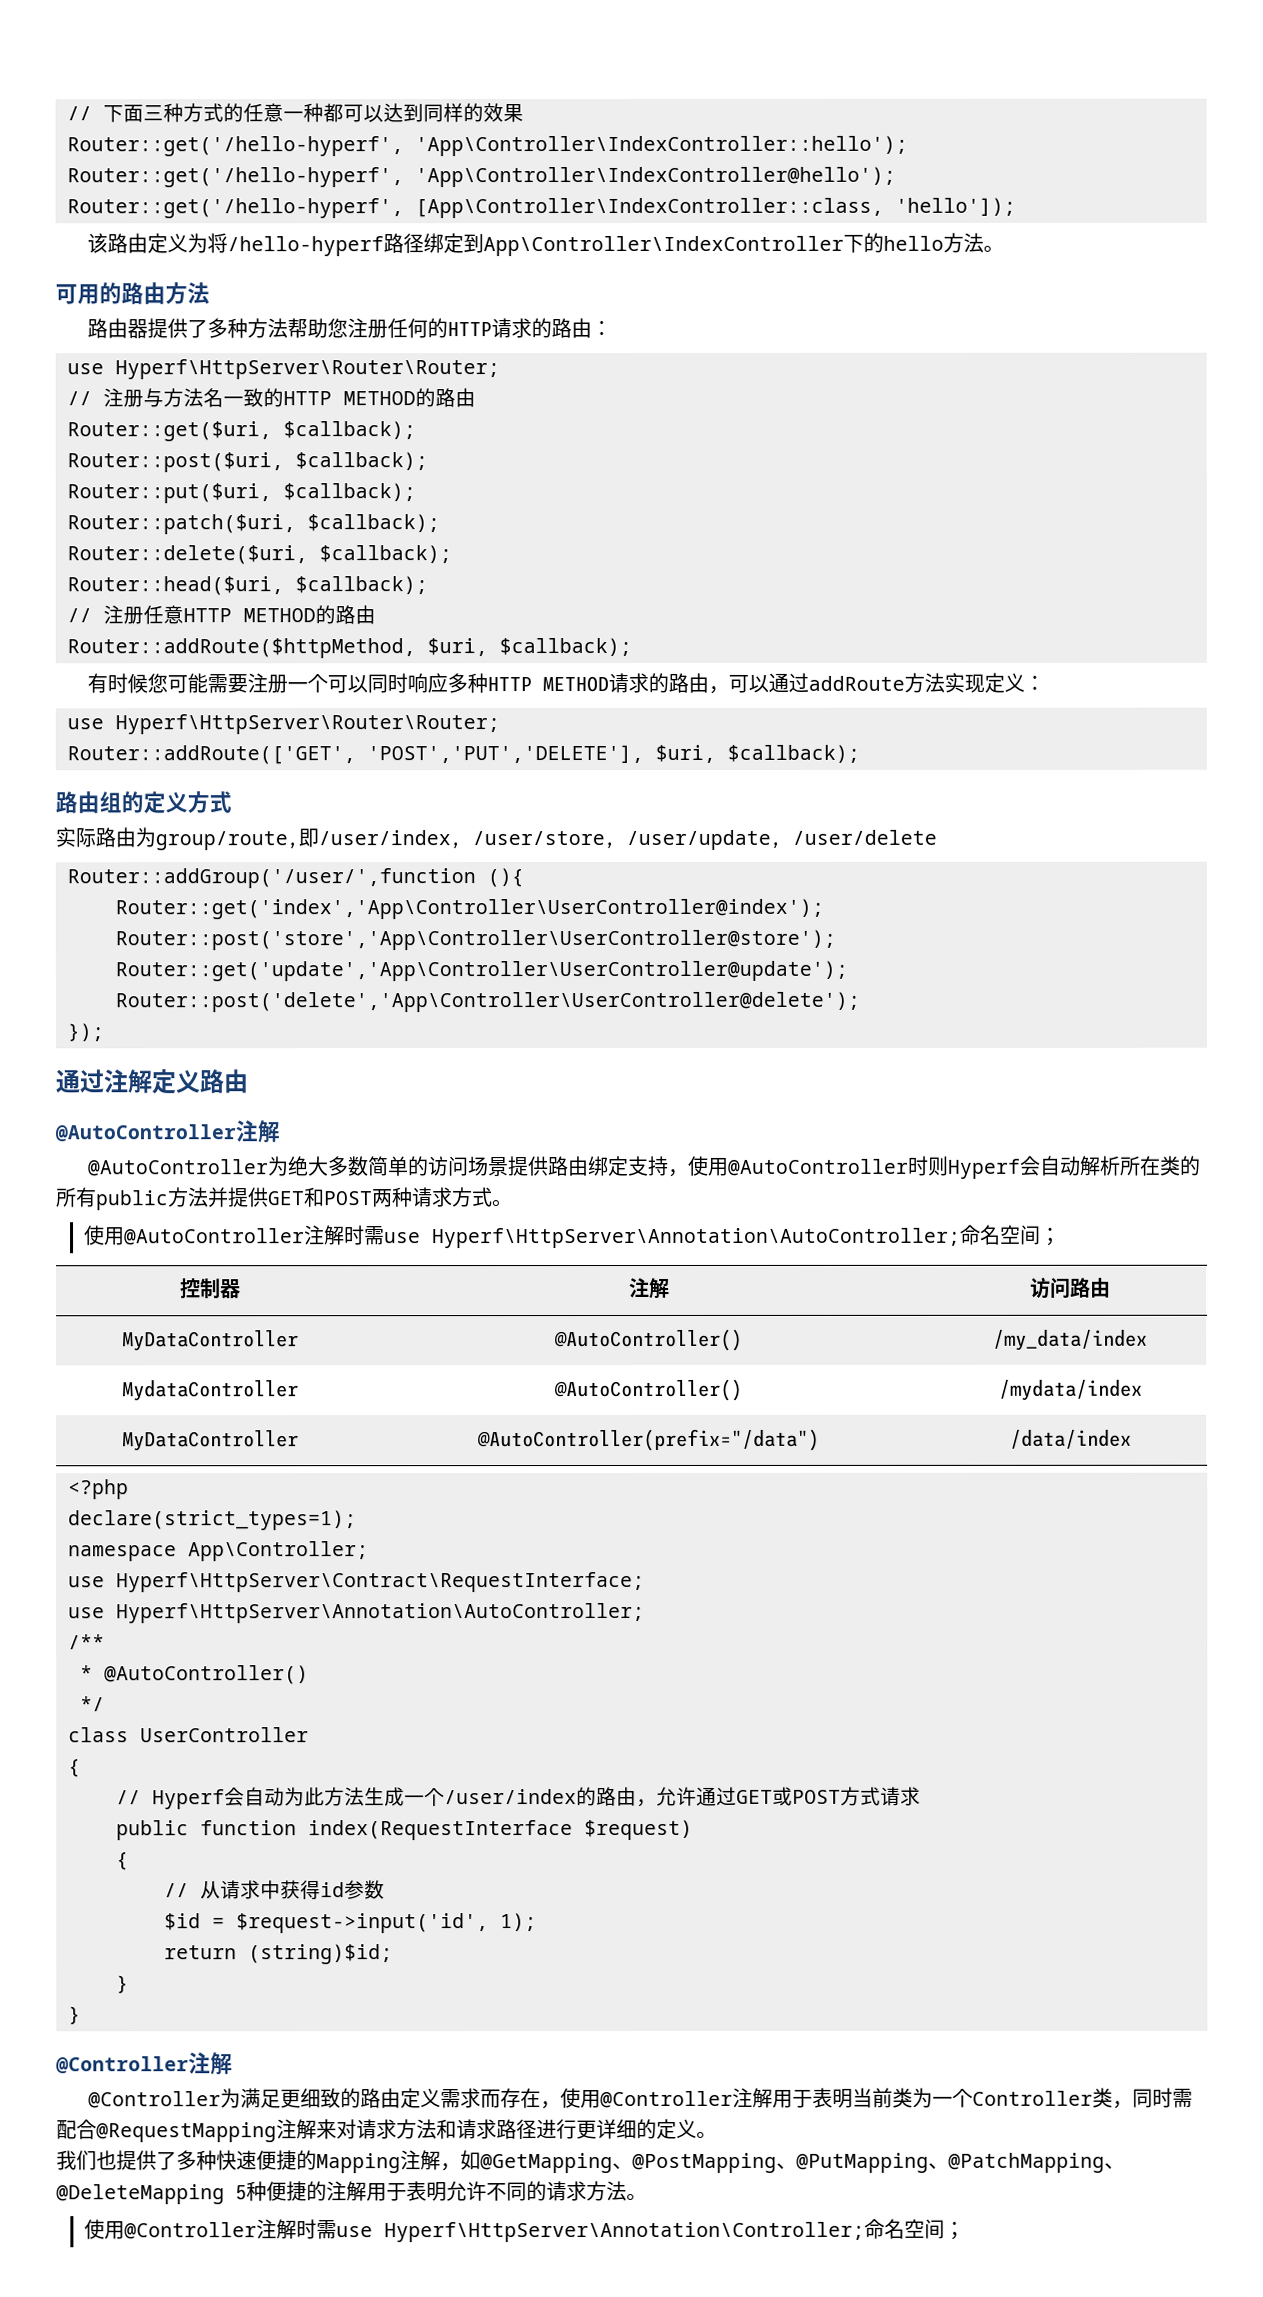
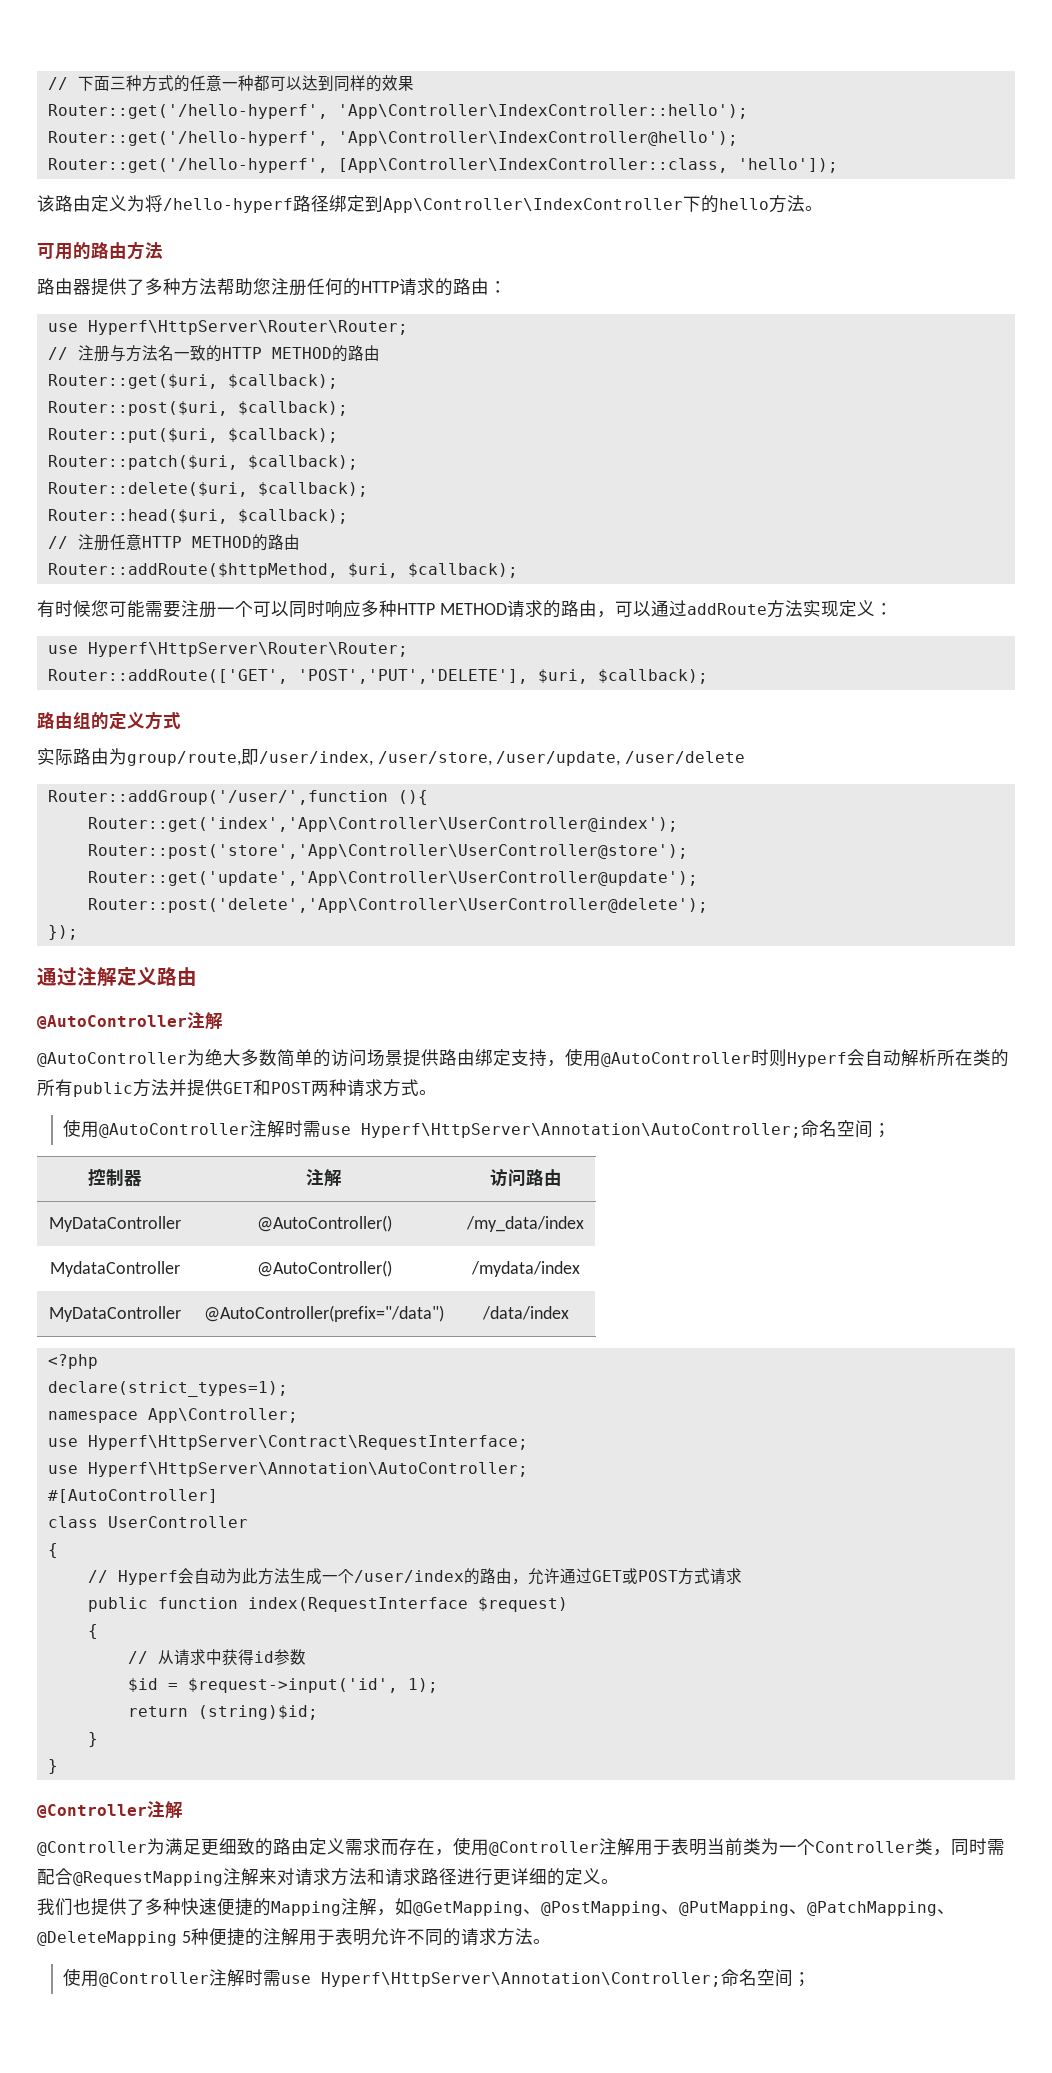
[68,1634,105,1650] [80,1665,309,1685] [80,1696,105,1712] /** // * @AutoController() // */ -> [47,1489,218,1503] #[AutoController]

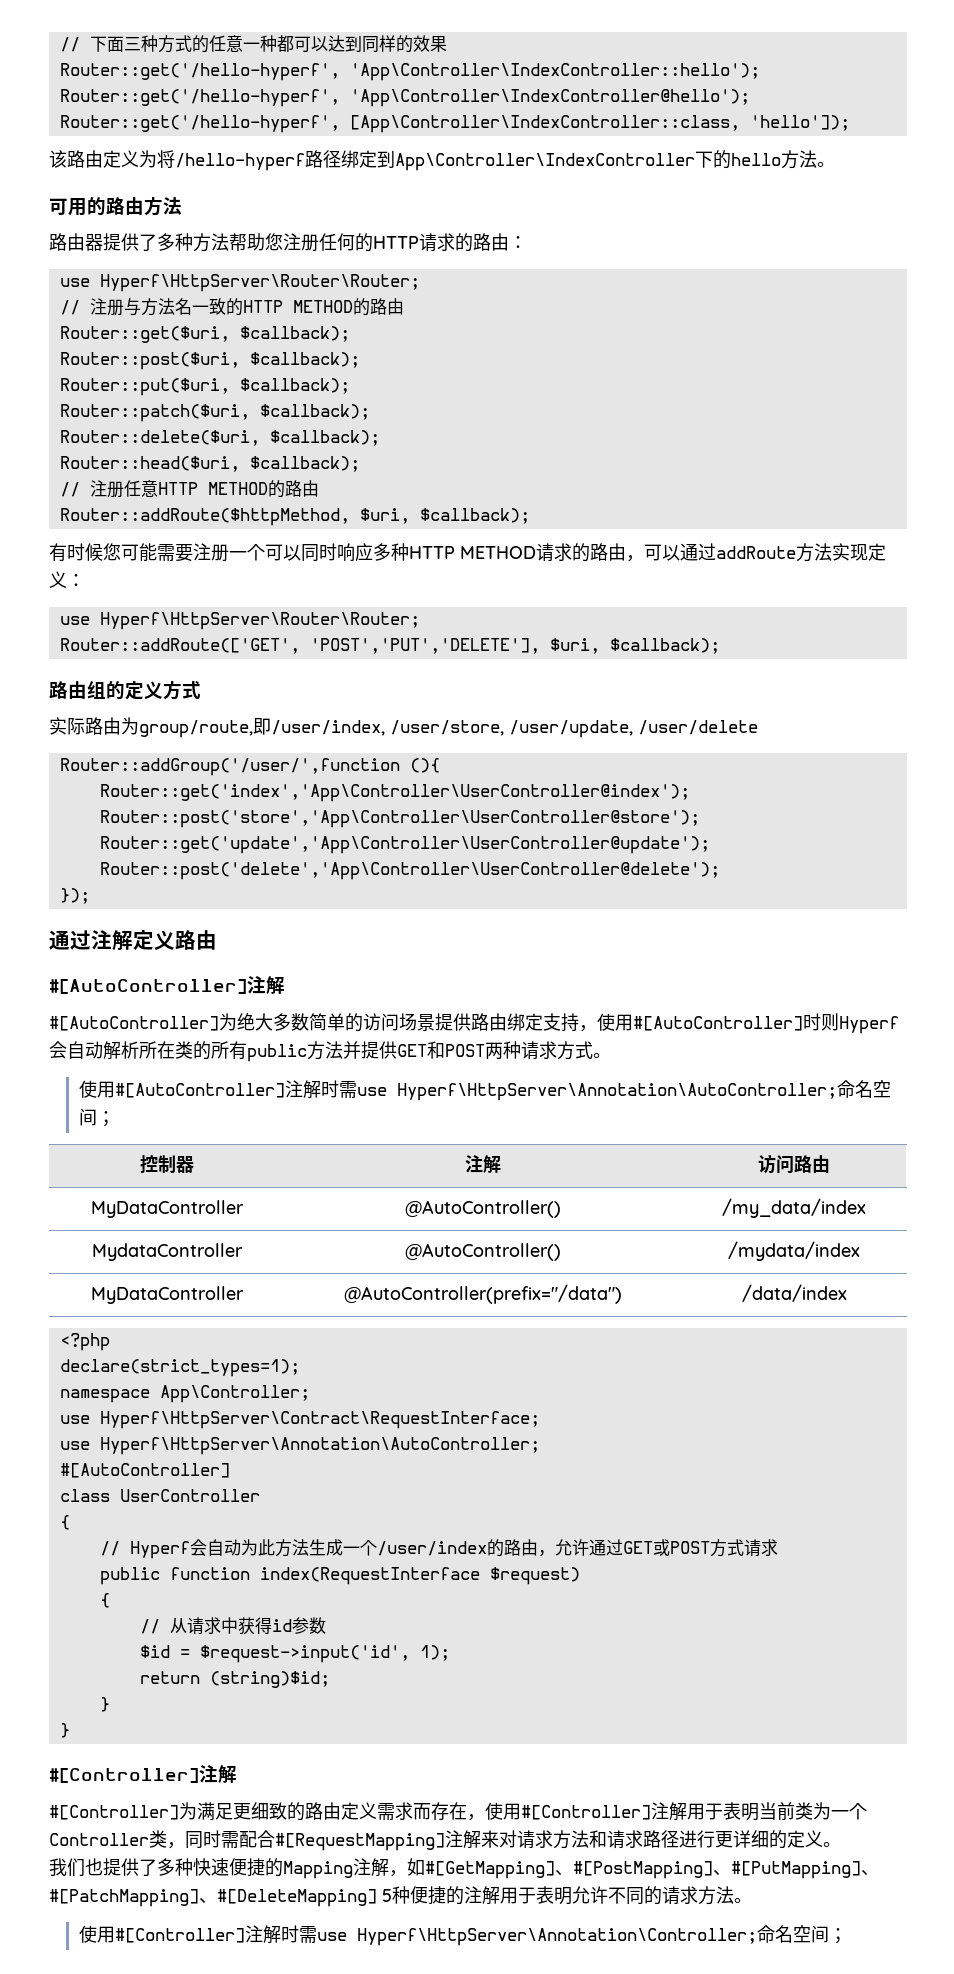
[37,1012,223,1030] [37,1052,187,1067] @AutoController注解 // @AutoController -> [49,976,285,994] [49,1016,219,1031] #[AutoController]注解 // #[AutoController]
[601,1052,751,1067] @AutoController -> [633,1016,803,1031] #[AutoController]
[99,1123,250,1138] @AutoController -> [114,1083,285,1098] #[AutoController]
[37,1801,183,1819] [37,1841,147,1856] @Controller注解 // @Controller -> [49,1765,237,1783] [49,1805,179,1820] #[Controller]注解 // #[Controller]
[489,1841,599,1856] @Controller -> [521,1805,651,1820] #[Controller]
[73,1871,223,1886] @RequestMapping -> [275,1833,445,1851] #[RequestMapping]
[413,1901,955,1916] [37,1931,177,1946] @GetMapping、@PostMapping、@PutMapping、@PatchMapping、@DeleteMapping -> [425,1861,879,1879] [49,1889,377,1907] #[GetMapping]、#[PostMapping]、#[PutMapping]、#[PatchMapping]、#[DeleteMapping]
[99,1972,210,1987] @Controller -> [114,1928,245,1943] #[Controller]

